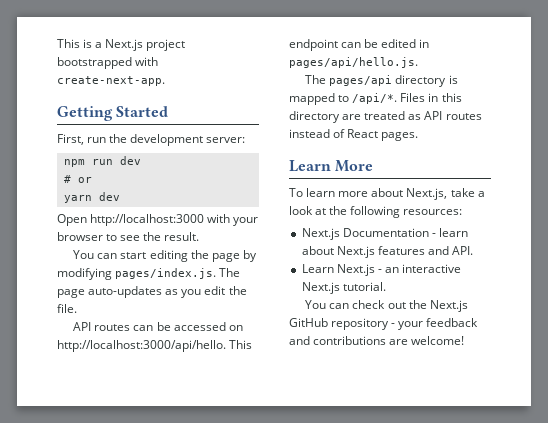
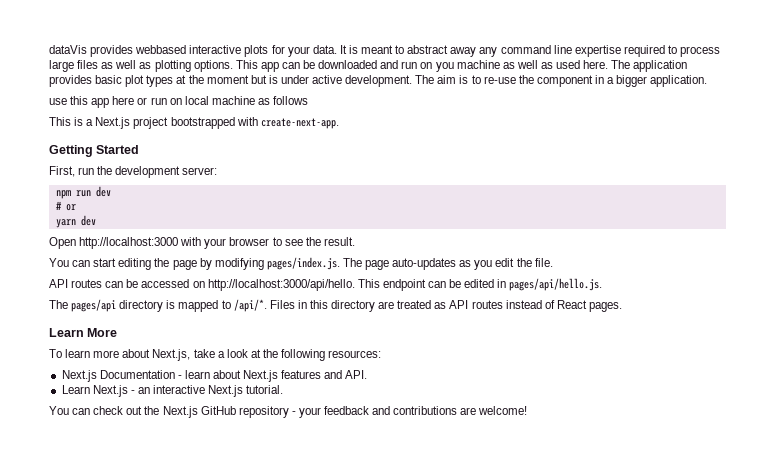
(57, 43) none -> [49,45,721,57] [49,60,688,72] [49,75,708,87] [49,96,309,108] dataVis provides webbased interactive plots for your data. It is meant to abstract away any command line expertise required to process large files as well as plotting options. This app can be downloaded and run on you machine as well as used here. The application provides basic plot types at the moment but is under active development. The aim is to re-use the component in a bigger application. // use this app here or run on local machine as follows //

